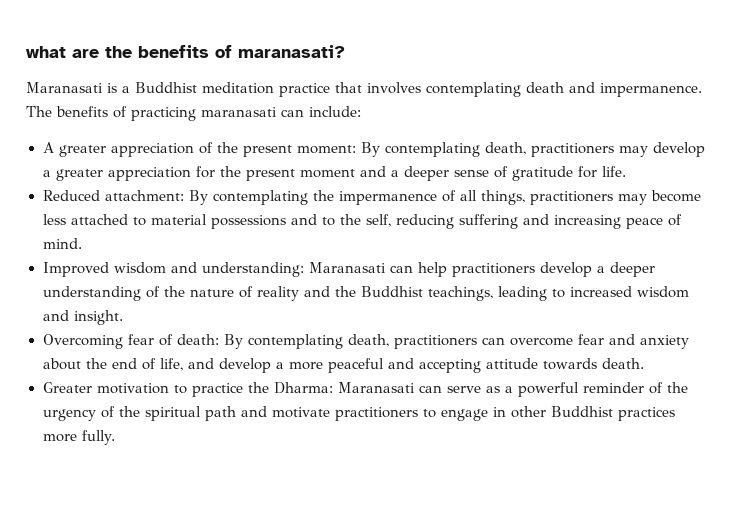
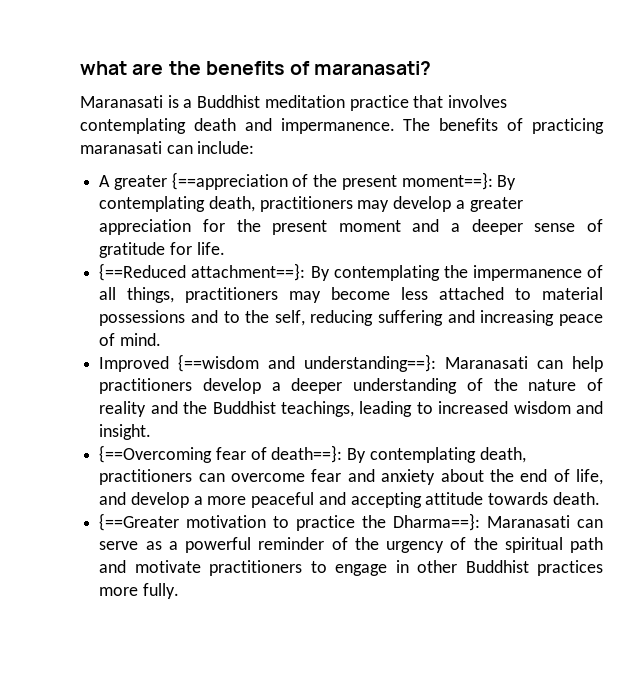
[110,143,194,157] appreciation -> [171,172,288,190] {==appreciation
[296,145,356,154] moment: -> [401,172,493,190] moment==}:
[42,190,184,201] Reduced attachment: -> [99,263,306,281] {==Reduced attachment==}:
[113,262,304,277] wisdom and understanding: -> [178,354,437,372] {==wisdom and understanding==}:
[42,334,123,349] Overcoming -> [99,445,213,463] {==Overcoming
[176,334,219,345] death: -> [271,445,343,463] death==}:
[42,382,92,393] Greater -> [99,513,180,531] {==Greater
[273,382,333,394] Dharma: -> [393,513,481,531] Dharma==}:

